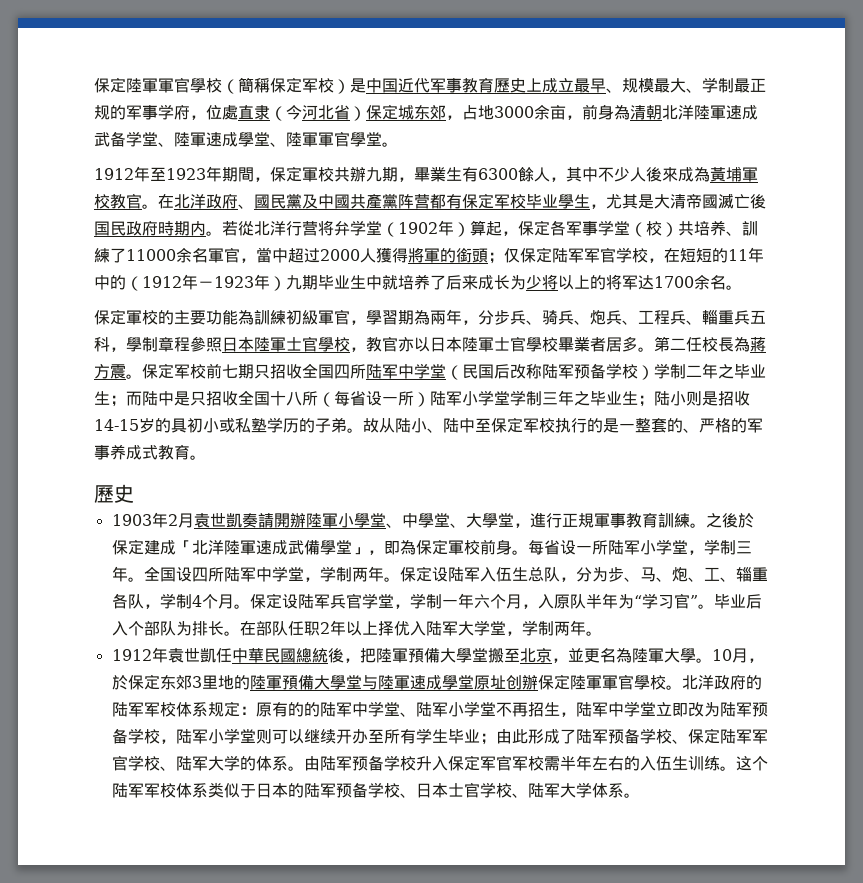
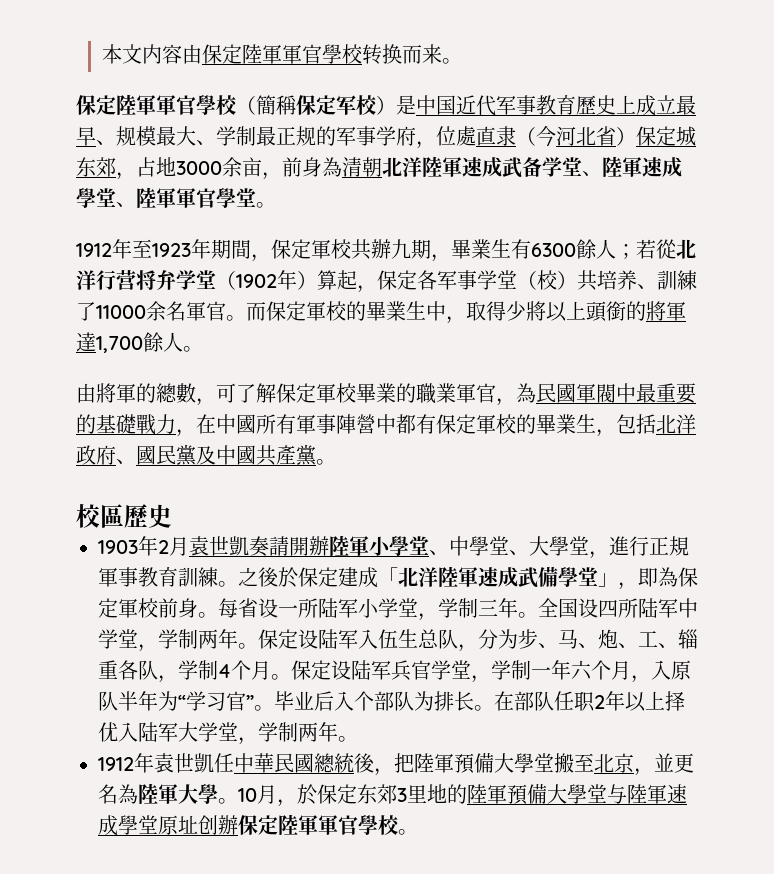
(94, 85) none -> [101,44,462,65] 本文内容由保定陸軍軍官學校转换而来。 //
[550,166,758,182] [94,193,766,209] [94,221,222,236] ，其中不少人後來成為黃埔軍校教官。在北洋政府、國民黨及中國共產黨阵营都有保定军校毕业學生，尤其是大清帝國滅亡後国民政府時期内。 -> [616,244,636,259] ；
[240,247,764,264] [94,274,742,291] [94,309,766,325] [94,336,766,352] [94,363,766,380] [94,390,750,407] [94,417,763,433] [94,444,206,460] ，當中超过2000人獲得將軍的銜頭；仅保定陆军军官学校，在短短的11年中的（1912年－1923年）九期毕业生中就培养了后来成长为少将以上的将军达1700余名。 // 保定軍校的主要功能為訓練初級軍官，學習期為兩年，分步兵、骑兵、炮兵、工程兵、輜重兵五科，學制章程參照日本陸軍士官學校，教官亦以日本陸軍士官學校畢業者居多。第二任校長為蔣方震。保定军校前七期只招收全国四所陆军中学堂（民国后改称陆军预备学校）学制二年之毕业生；而陆中是只招收全国十八所（每省设一所）陆军小学堂学制三年之毕业生；陆小则是招收14-15岁的具初小或私塾学历的子弟。故从陆小、陆中至保定军校执行的是一整套的、严格的军事养成式教育。 // -> [226,301,686,324] [76,332,203,353] [76,383,696,406] [76,414,696,437] [76,444,336,466] [76,504,124,528] 。而保定軍校的畢業生中，取得少將以上頭銜的將軍達1,700餘人。 // 由將軍的總數，可了解保定軍校畢業的職業軍官，為民國軍閥中最重要的基礎戰力，在中國所有軍事陣營中都有保定軍校的畢業生，包括北洋政府、國民黨及中國共產黨。 // 校區
[681,675,762,690] [111,701,768,717] [111,728,768,745] [111,755,768,771] [111,782,640,798] 北洋政府的陆军军校体系规定：原有的的陆军中学堂、陆军小学堂不再招生，陆军中学堂立即改为陆军预备学校，陆军小学堂则可以继续开办至所有学生毕业；由此形成了陆军预备学校、保定陆军军官学校、陆军大学的体系。由陆军预备学校升入保定军官军校需半年左右的入伍生训练。这个陆军军校体系类似于日本的陆军预备学校、日本士官学校、陆军大学体系。 -> (418, 832) none

